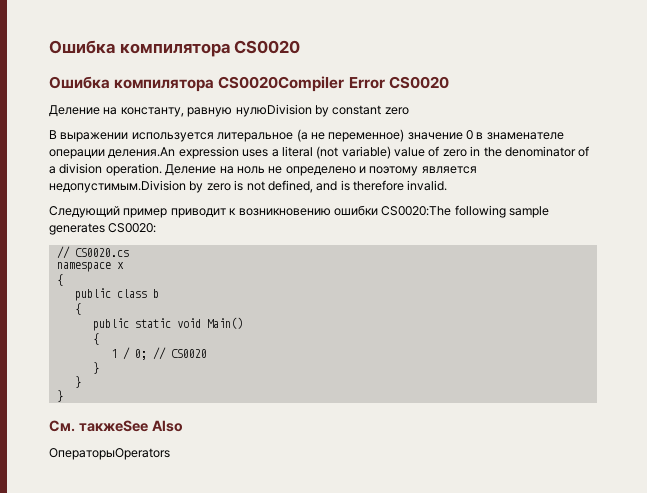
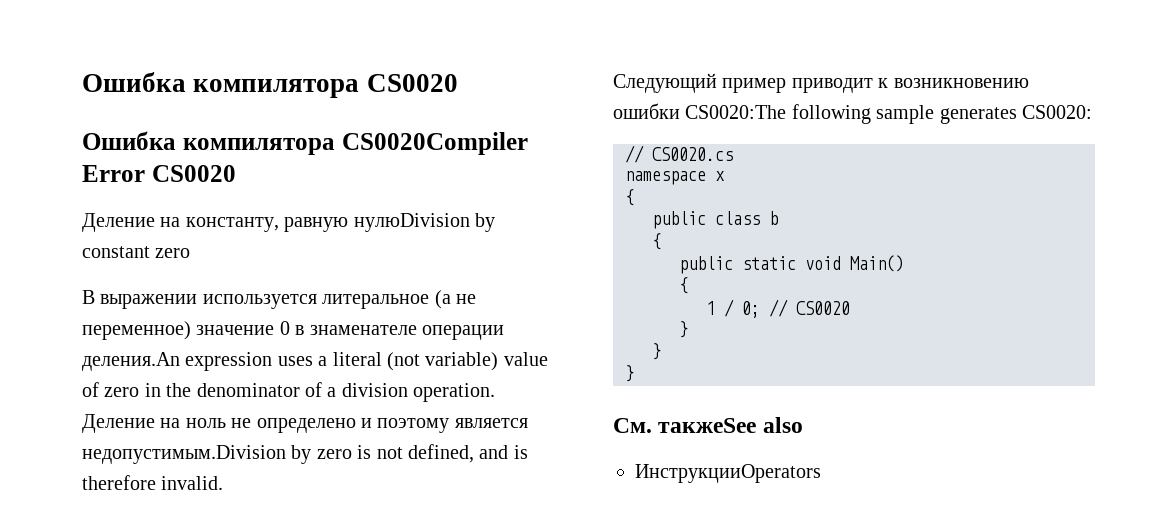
[151,420,183,432] [49,448,170,460] Also // ОператорыOperators -> [762,417,803,433] [635,464,821,483] also // ИнструкцииOperators

